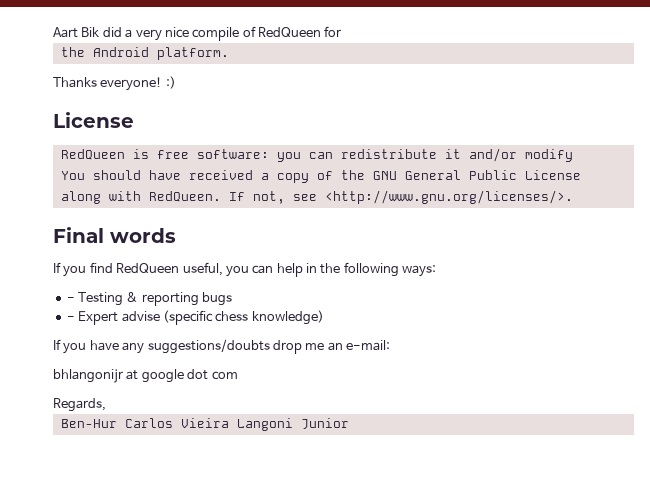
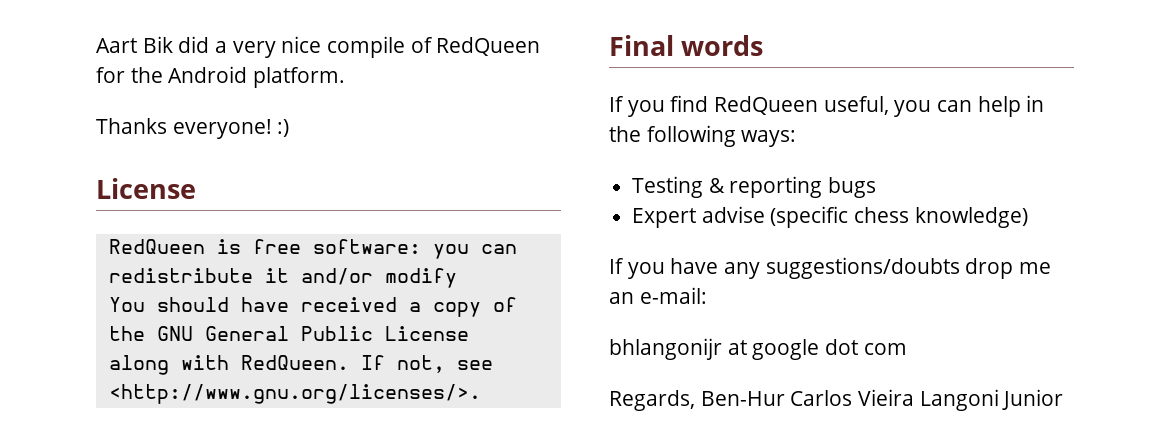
(342, 31) // -> (125, 75) none
[66,297,75,302] - -> (797, 138) none
[66,316,75,321] - -> (877, 187) none
(106, 405) // -> (695, 400) none

